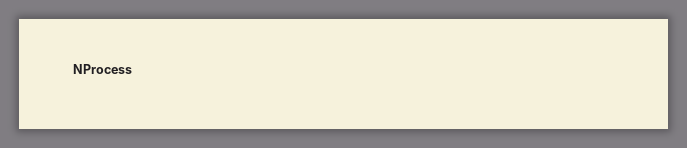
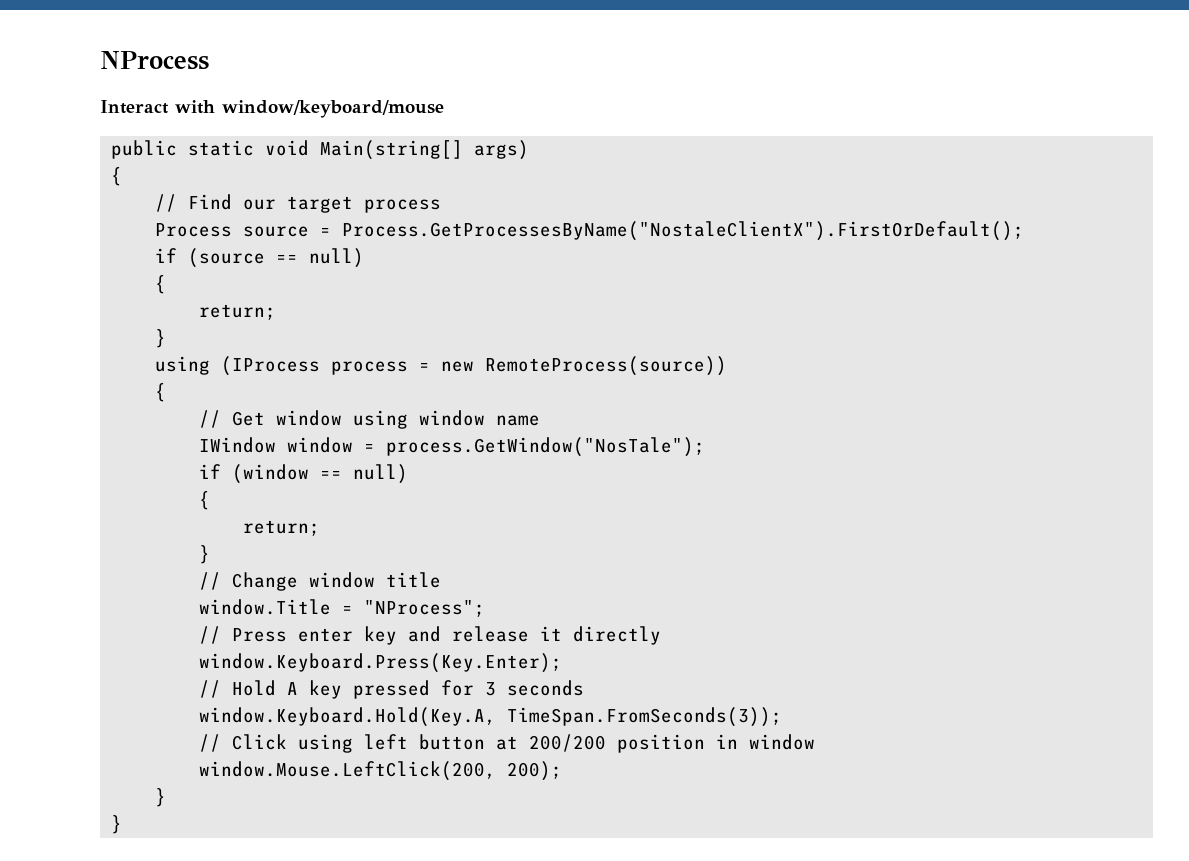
(132, 69) none -> [100,100,444,118] [111,140,530,160] [111,167,123,186] [155,194,442,213] [155,221,1025,241] [155,248,365,268] [155,275,167,294] [199,304,277,320] [155,329,167,348] [155,356,728,376] [155,383,167,402] [199,410,541,429] [199,437,706,457] [199,464,409,484] [199,491,211,510] [243,520,321,536] [199,545,211,564] [199,572,442,591] [199,599,486,617] [199,626,662,645] [199,653,563,673] [199,680,585,699] [199,707,783,727] [199,734,816,753] [199,761,563,781] [155,788,167,807] [111,815,123,834] // Interact with window/keyboard/mouse // public static void Main(string[] args) // { // // Find our target process // Process source = Process.GetProcessesByName("NostaleClientX").FirstOrDefault(); // if (source == null) // { // return; // } // using (IProcess process = new RemoteProcess(source)) // { // // Get window using window name // IWindow window = process.GetWindow("NosTale"); // if (window == null) // { // return; // } // // Change window title // window.Title = "NProcess"; // // Press enter key and release it directly // window.Keyboard.Press(Key.Enter); // // Hold A key pressed for 3 seconds // window.Keyboard.Hold(Key.A, TimeSpan.FromSeconds(3)); // // Click using left button at 200/200 position in window // window.Mouse.LeftClick(200, 200); // } // }

